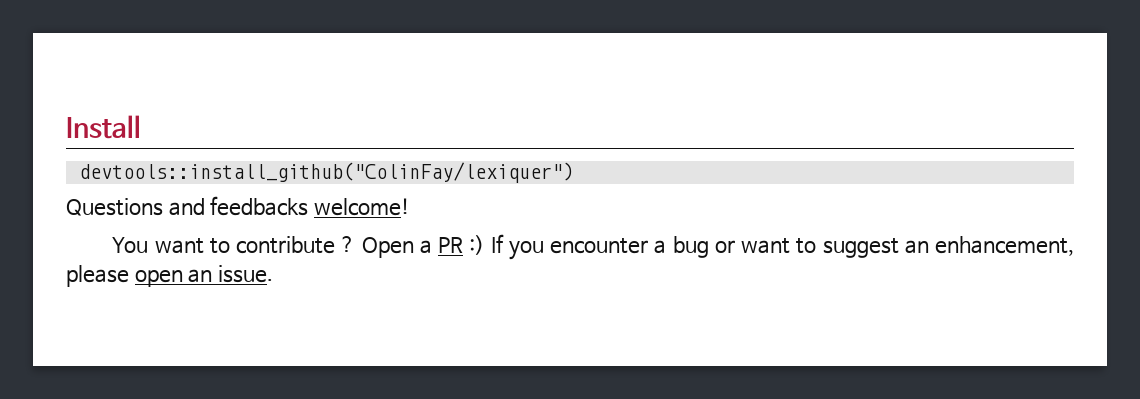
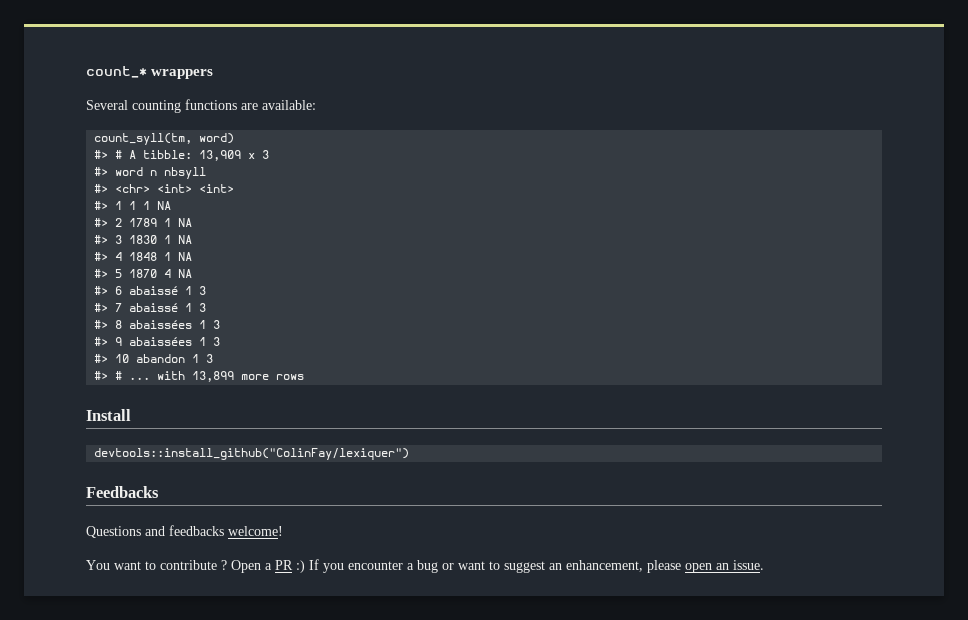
(66, 127) none -> [86,66,214,79] [86,99,316,113] [94,133,235,145] [94,150,270,161] [94,167,207,179] [94,184,235,193] [94,201,172,210] [94,218,193,227] [94,235,193,244] [94,252,193,261] [94,269,193,278] [94,286,207,295] [94,303,207,312] [94,320,221,329] [94,337,221,346] [94,354,214,363] [94,371,305,382] count_* wrappers // Several counting functions are available: // count_syll(tm, word) // #> # A tibble: 13,909 x 3 // #> word n nbsyll // #> <chr> <int> <int> // #> 1 1 1 NA // #> 2 1789 1 NA // #> 3 1830 1 NA // #> 4 1848 1 NA // #> 5 1870 4 NA // #> 6 abaissé 1 3 // #> 7 abaissé 1 3 // #> 8 abaissées 1 3 // #> 9 abaissées 1 3 // #> 10 abandon 1 3 // #> # ... with 13,899 more rows //
(574, 172) none -> [86,486,159,498] // Feedbacks

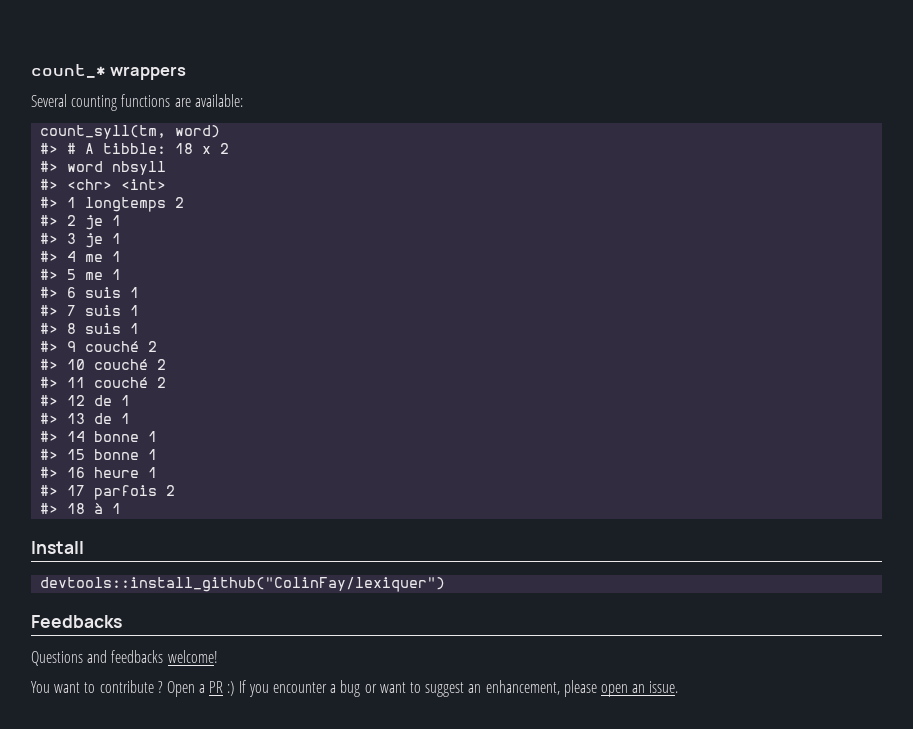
[199,150,270,161] 13,909 x 3 -> [175,143,230,154] 18 x 2
[150,170,158,176] n -> (104, 166) none
[199,184,235,193] <int> -> (167, 184) none
[129,201,172,210] 1 1 NA -> [85,197,185,212] longtemps 2
[129,218,193,227] 1789 1 NA -> [85,215,122,230] je 1
[129,235,193,244] 1830 1 NA -> [85,233,122,248] je 1
[129,252,193,261] 1848 1 NA -> [85,251,122,262] me 1
[129,269,193,278] 1870 4 NA -> [85,269,122,280] me 1
[129,286,207,295] abaissé 1 3 -> [85,287,140,298] suis 1
[129,303,207,312] abaissé 1 3 -> [85,305,140,316] suis 1
[129,320,221,329] abaissées 1 3 -> [85,323,140,334] suis 1
[129,337,221,346] abaissées 1 3 -> [85,341,158,352] couché 2
[136,354,214,363] [94,371,305,382] abandon 1 3 // #> # ... with 13,899 more rows -> [94,359,167,370] [40,377,167,388] [40,395,131,406] [40,413,131,424] [40,431,158,442] [40,449,158,460] [40,467,158,478] [40,485,176,500] [40,503,122,514] couché 2 // #> 11 couché 2 // #> 12 de 1 // #> 13 de 1 // #> 14 bonne 1 // #> 15 bonne 1 // #> 16 heure 1 // #> 17 parfois 2 // #> 18 à 1

